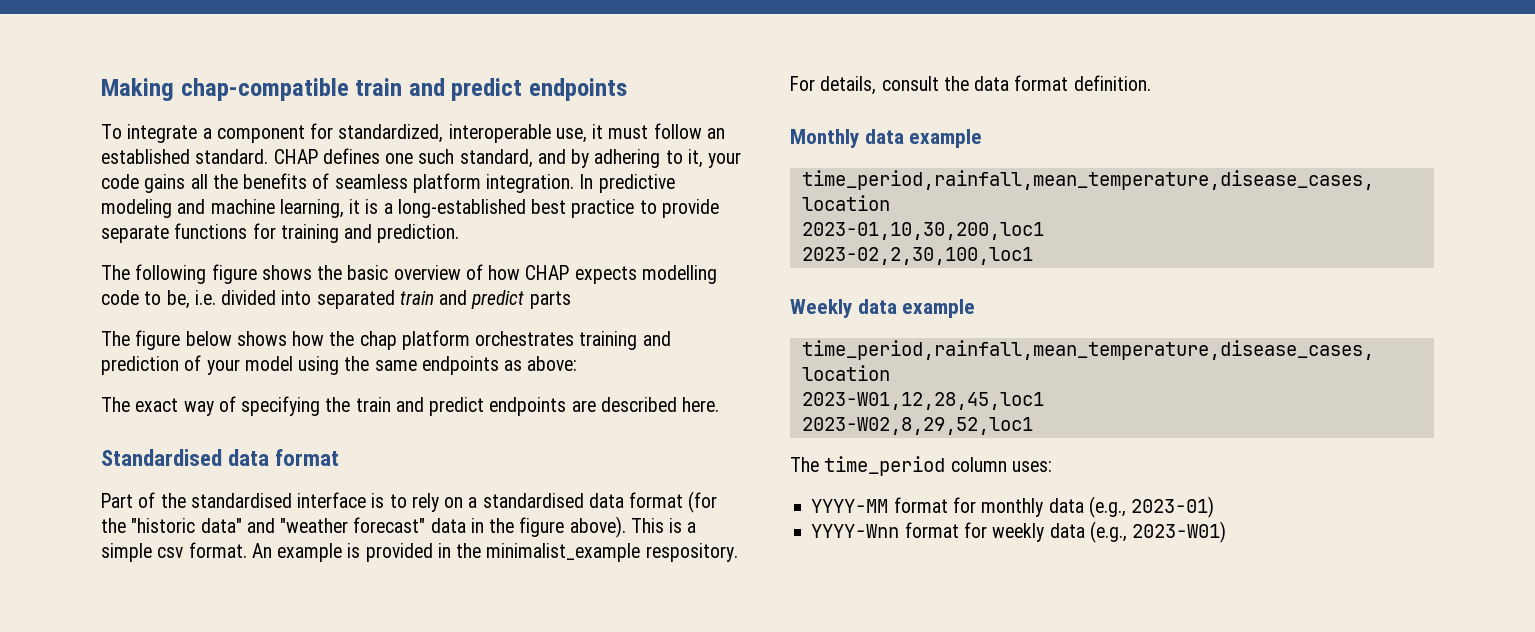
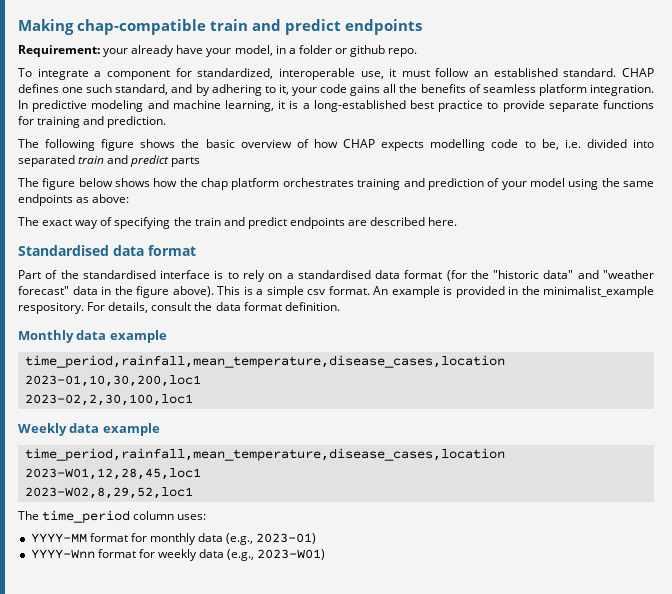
(628, 89) none -> [18,45,418,57] // Requirement: your already have your model, in a folder or github repo.

